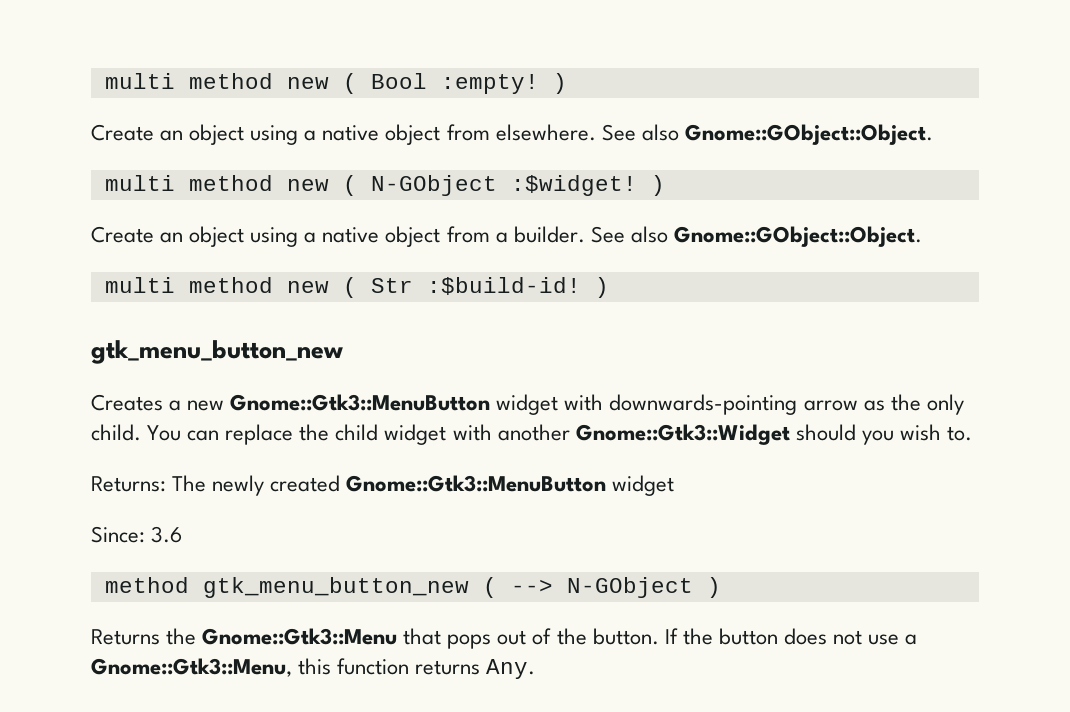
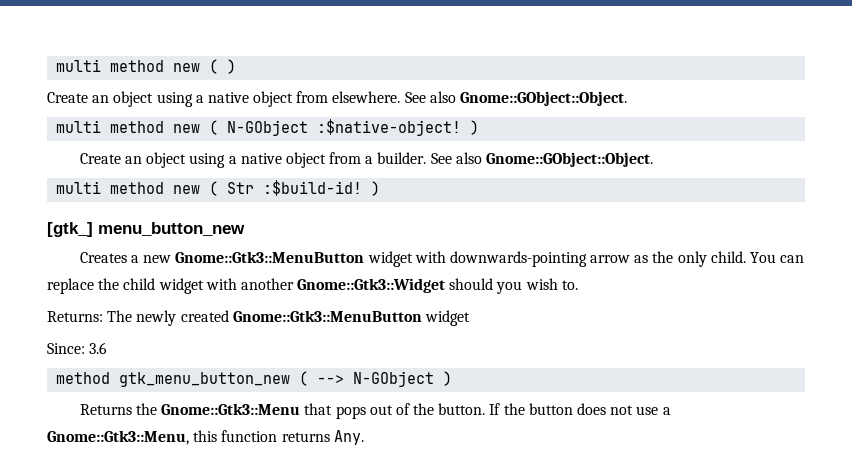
[104,73,539,94] multi method new ( Bool :empty! -> [56,59,219,74] multi method new (
[510,175,637,196] :$widget! -> [317,119,462,136] :$native-object!
[91,340,343,364] gtk_menu_button_new -> [47,222,245,237] [gtk_] menu_button_new

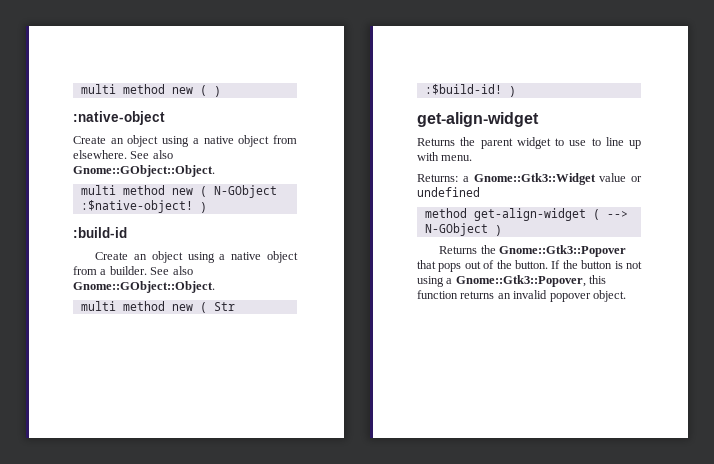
(237, 66) none -> [73,111,165,125] // :native-object
(480, 127) none -> [73,227,127,238] // :build-id
[47,222,245,237] [79,251,805,267] [47,278,578,294] [47,310,470,326] [47,342,108,354] [56,372,291,387] [gtk_] menu_button_new // Creates a new Gnome::Gtk3::MenuButton widget with downwards-pointing arrow as the only child. You can replace the child widget with another Gnome::Gtk3::Widget should you wish to. // Returns: The newly created Gnome::Gtk3::MenuButton widget // Since: 3.6 // method gtk_menu_button_new -> [417,112,539,127] [417,137,641,149] [417,152,473,161] [417,173,642,185] [417,187,480,197] [424,208,586,221] get-align-widget // Returns the parent widget to use to line up with menu. // Returns: a Gnome::Gtk3::Widget value or undefined // method get-align-widget
[161,403,301,415] Gnome::Gtk3::Menu -> [498,245,626,257] Gnome::Gtk3::Popover
[577,403,671,415] [47,430,364,445] does not use a Gnome::Gtk3::Menu, this function returns Any. -> [614,261,642,269] [417,275,607,287] [417,290,626,302] is not using a Gnome::Gtk3::Popover, this function returns an invalid popover object.

